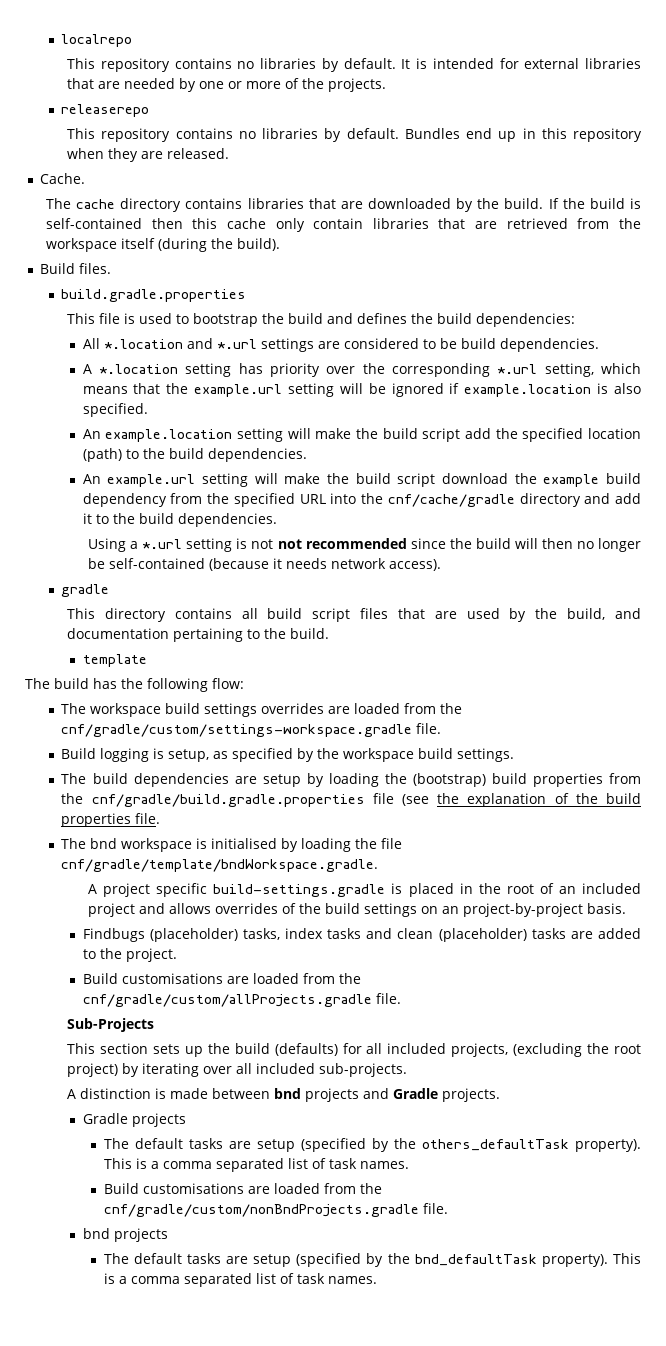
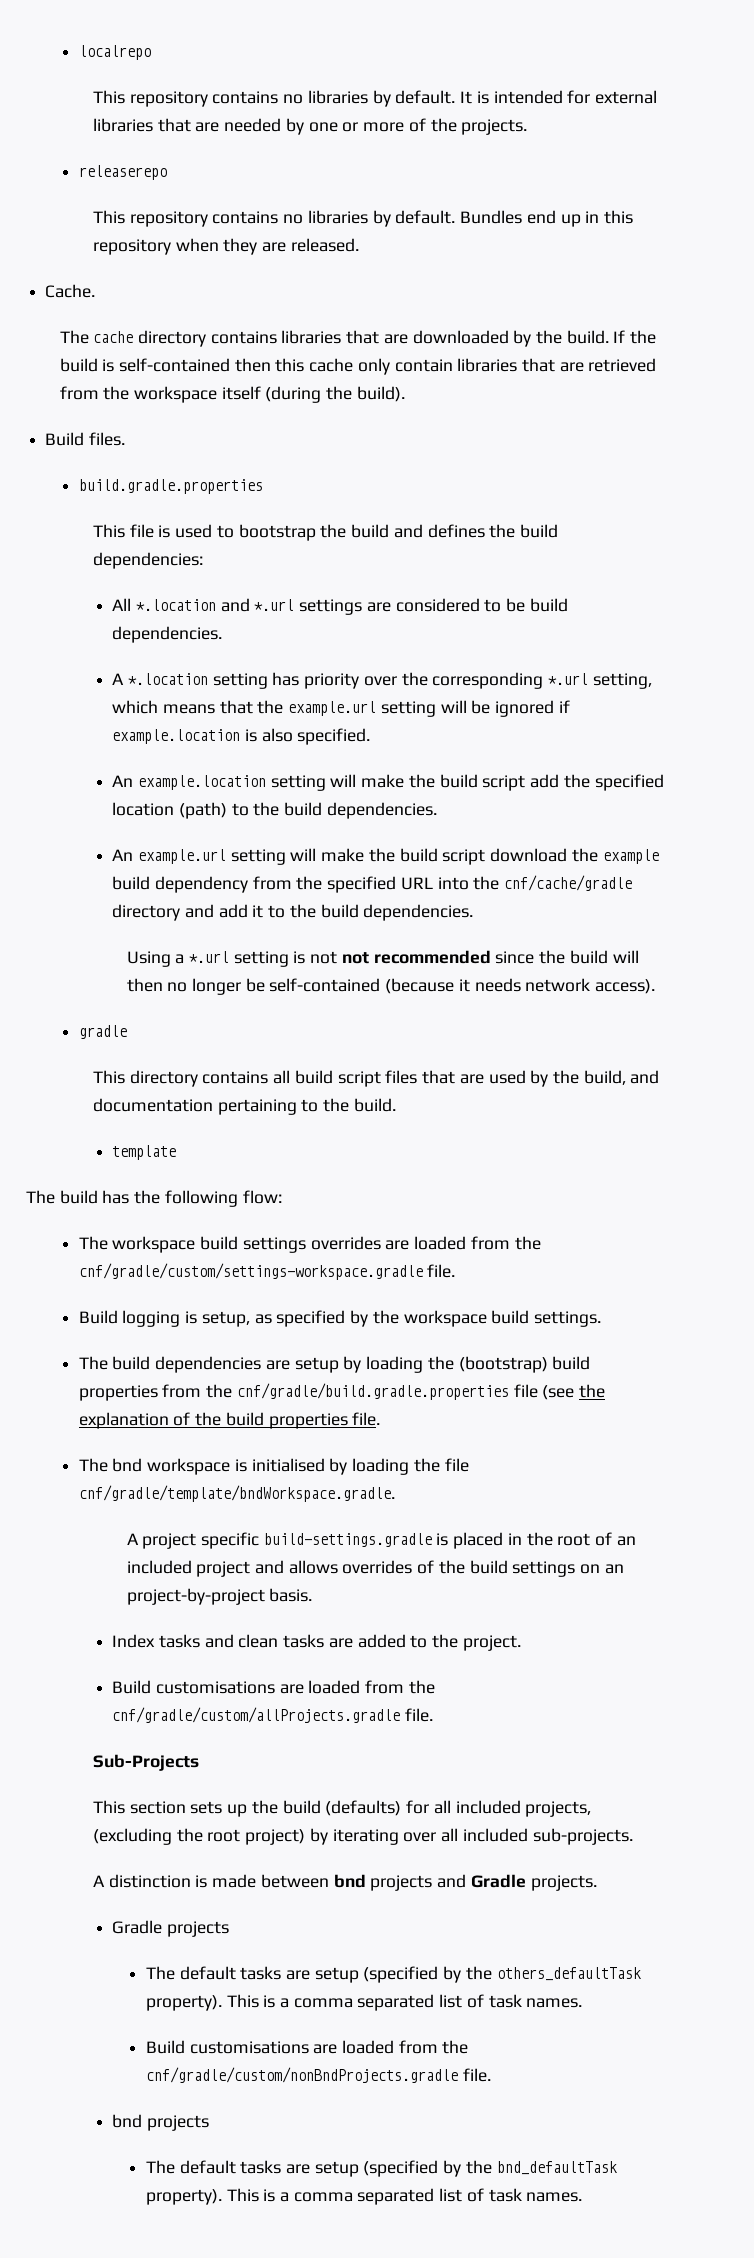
[82,928,323,942] Findbugs (placeholder) tasks, index -> [112,1634,156,1648] Index
[438,928,527,942] (placeholder) -> (279, 1641) none

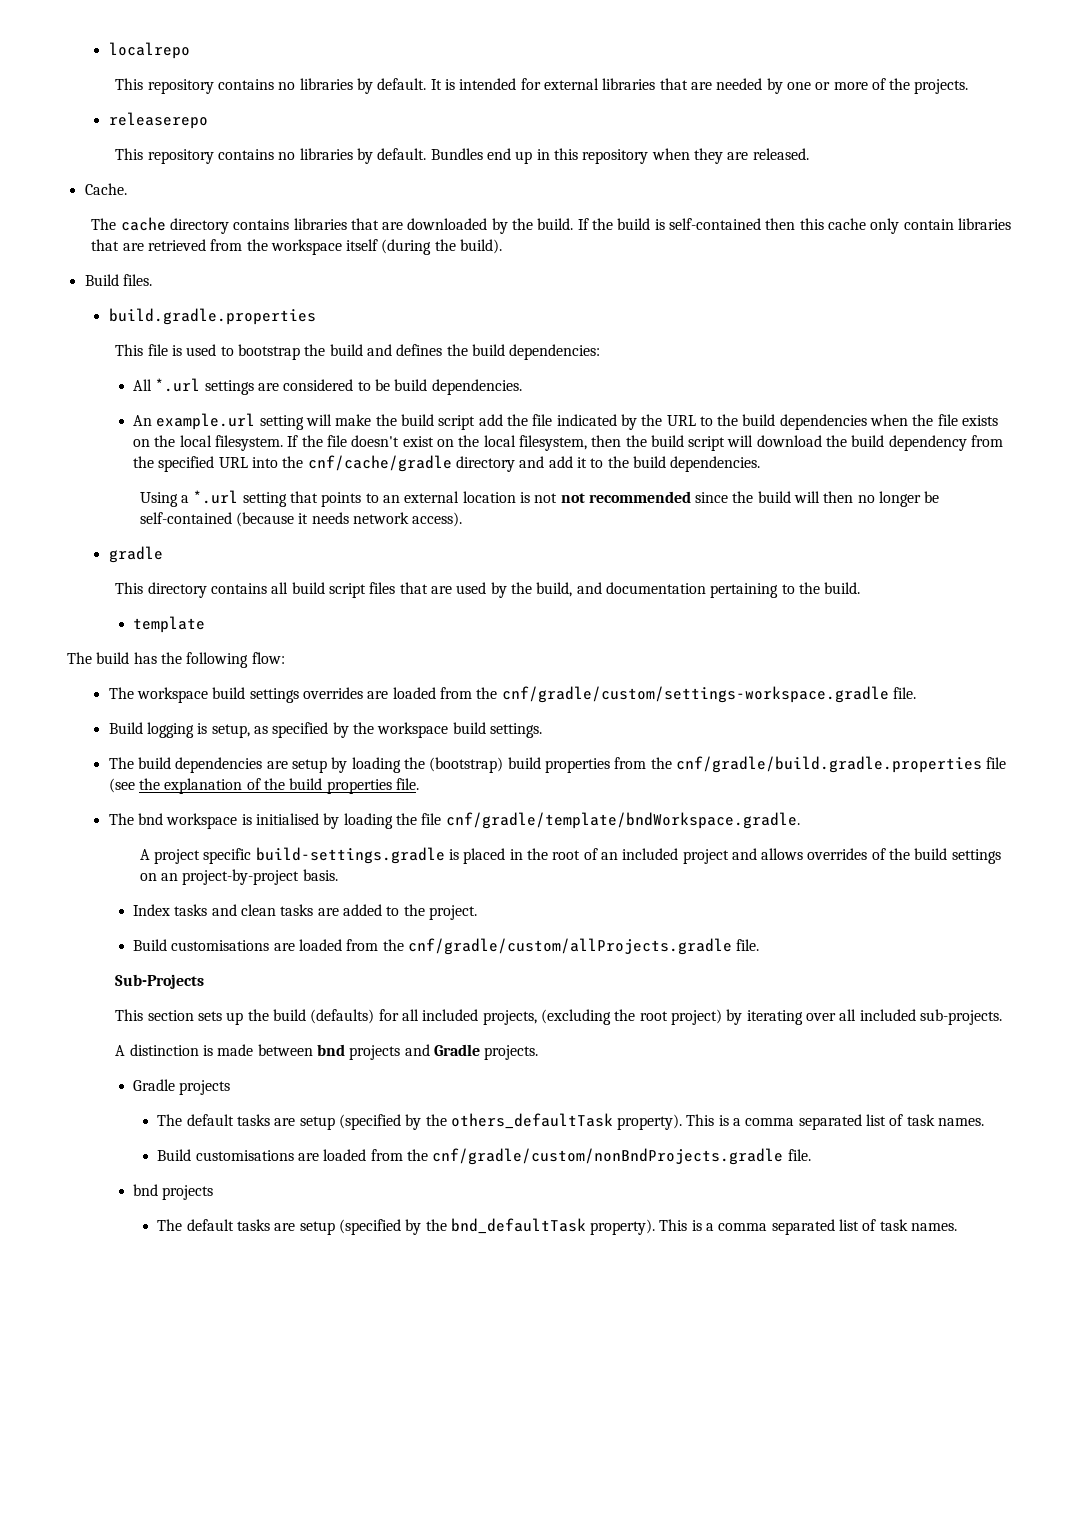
[135,598,250,612] *.location and -> (153, 385) none
[112,672,652,689] [112,700,570,717] [112,728,371,745] [112,774,664,791] [112,802,437,819] // A *.location setting has priority over the corresponding *.url setting, which means that the example.url setting will be ignored if example.location is also specified. // An example.location setting will make the build script add the specified location (path) to the build dependencies. -> (522, 387) none
(486, 857) none -> [478,414,999,430] [133,435,754,451] add the file indicated by the URL to the build dependencies when the file exists on the local filesystem. If the file doesn't exist on the local filesystem, then the build script will
[602,849,659,864] example -> (848, 441) none
(289, 959) none -> [289,491,516,507] that points to an external location

